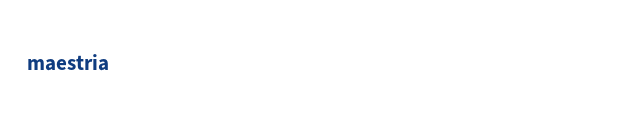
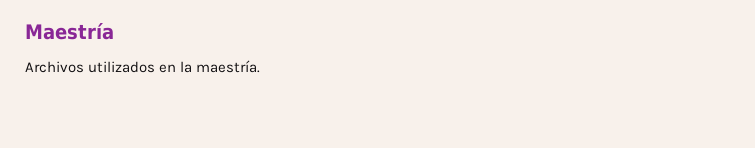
[27,54,109,71] maestria -> [25,23,114,40] [25,60,261,73] Maestría // Archivos utilizados en la maestría.

